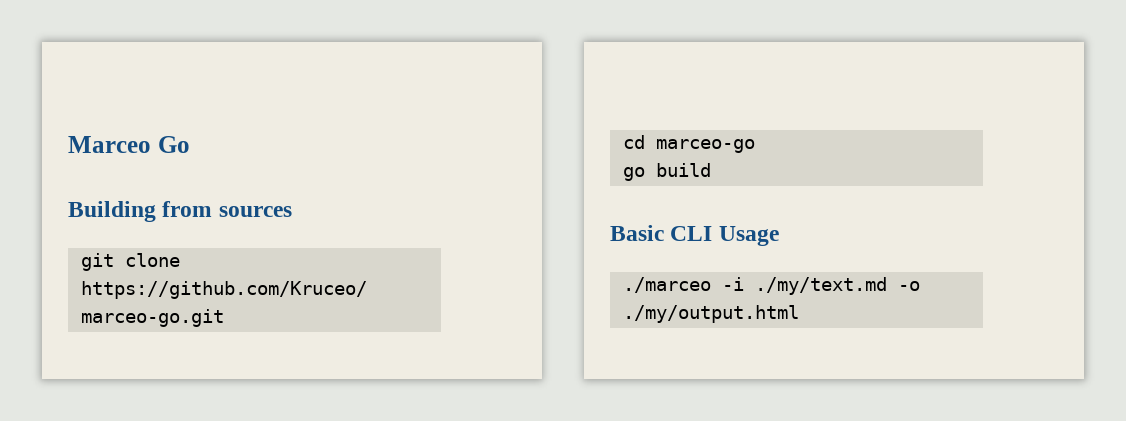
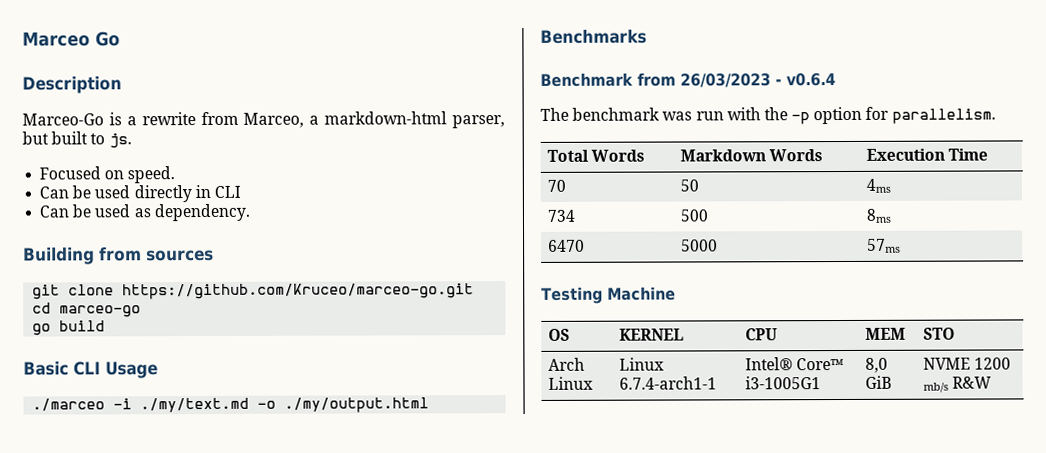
(190, 144) none -> [22,76,122,94] [22,111,505,129] [22,131,132,149] [39,166,176,184] [39,184,241,203] [39,203,250,222] // Description // Marceo-Go is a rewrite from Marceo, a markdown-html parser, but built to js. // Focused on speed. // Can be used directly in CLI // Can be used as dependency.
(799, 314) none -> [540,29,647,44] [540,72,836,88] [540,106,996,125] [547,149,646,162] [680,149,824,162] [866,148,989,161] [547,179,567,192] [680,179,700,192] [866,178,892,193] [547,209,576,222] [680,209,709,222] [866,208,892,223] [548,239,586,252] [681,239,719,252] [867,238,902,253] [541,286,676,304] [548,328,571,341] [619,328,685,341] [745,328,779,341] [865,327,907,340] [923,327,956,340] [548,357,586,371] [548,376,594,390] [619,357,665,371] [619,376,718,390] [745,357,845,371] [745,376,822,390] [865,357,889,373] [865,375,893,389] [923,357,1012,370] [923,376,993,393] // Benchmarks // Benchmark from 26/03/2023 - v0.6.4 // The benchmark was run with the -p option for parallelism. // Total Words | Markdown Words | Execution Time // 70 | 50 | 4ms // 734 | 500 | 8ms // 6470 | 5000 | 57ms // Testing Machine // OS | KERNEL | CPU | MEM | STO // Arch Linux | Linux 6.7.4-arch1-1 | Intel® Core™ i3-1005G1 | 8,0 GiB | NVME 1200 mb/s R&W

